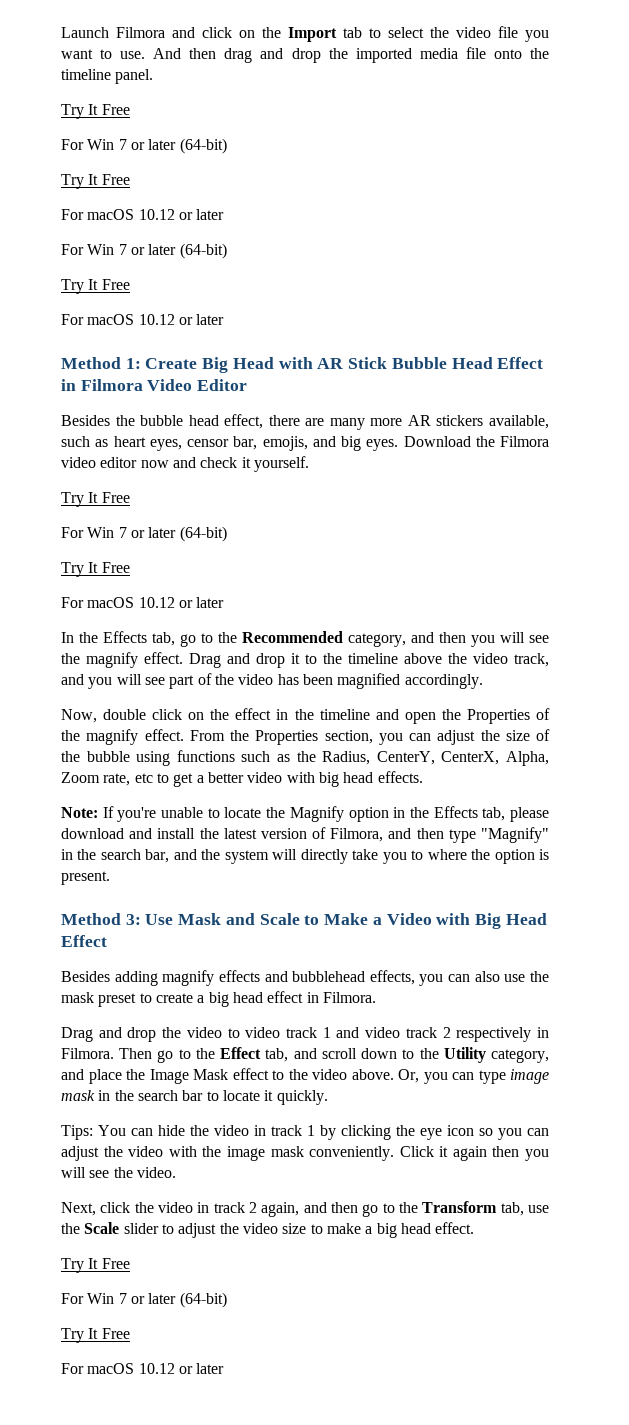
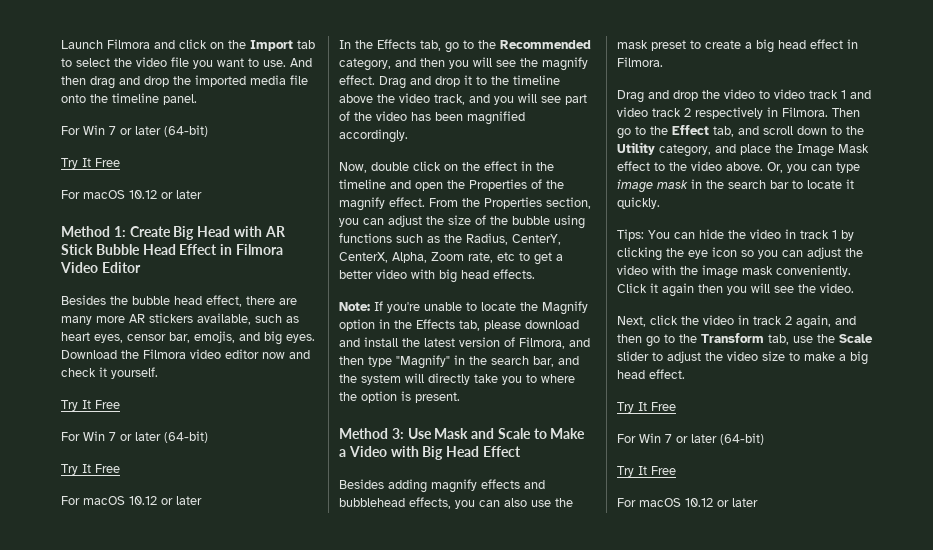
[61,104,130,119] [61,138,227,154] [61,174,130,189] [61,209,225,220] // Try It Free // For Win 7 or later (64-bit) // Try It Free // For macOS 10.12 or later -> (197, 99) none

